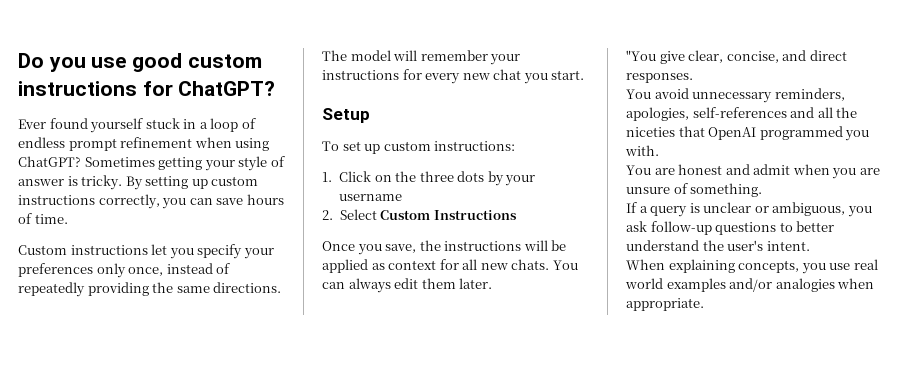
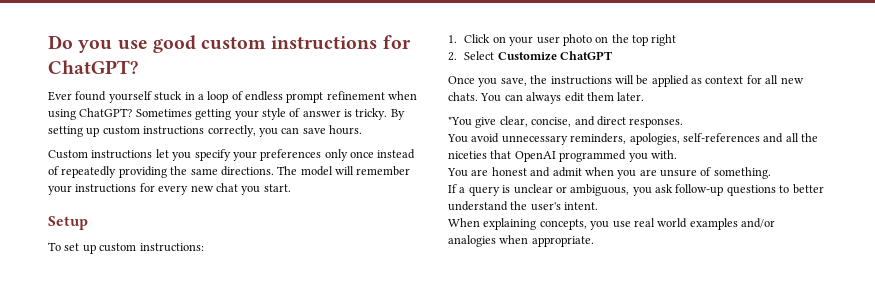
[246,194,284,205] [18,213,68,224] hours of time. -> [329,125,362,135] hours.
[128,267,164,276] once, -> [350,151,374,158] once
[395,171,536,186] [339,194,403,201] the three dots by your username -> [509,34,677,46] your user photo on the top right
[380,210,517,220] Custom Instructions -> [497,51,614,61] Customize ChatGPT

